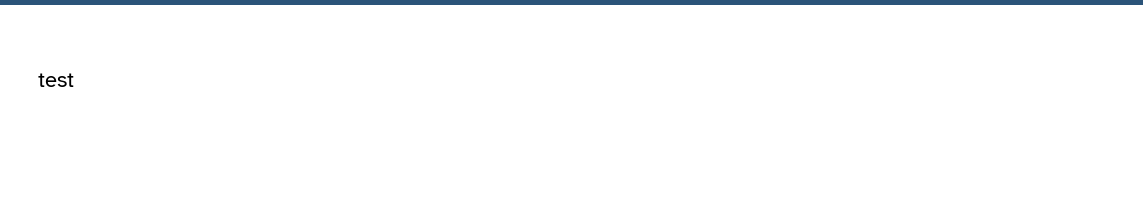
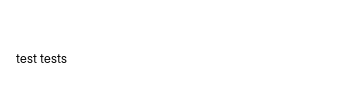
(74, 80) none -> [40,54,68,63] tests

